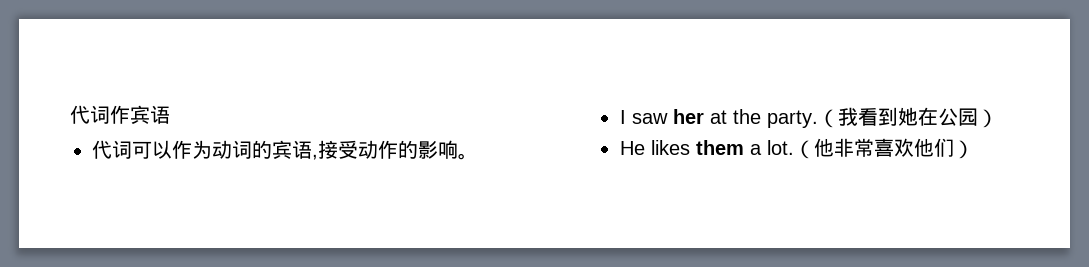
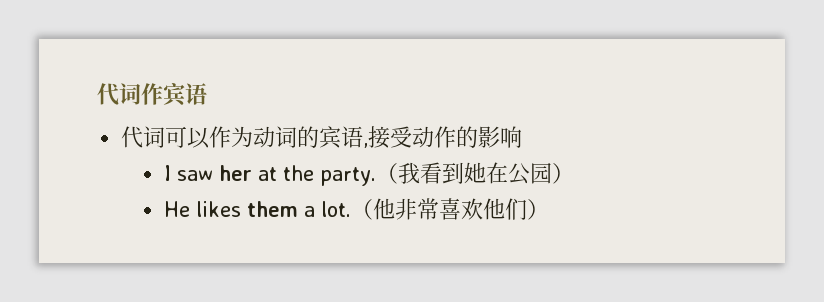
[458,153,478,160] 。 -> (523, 137) none

